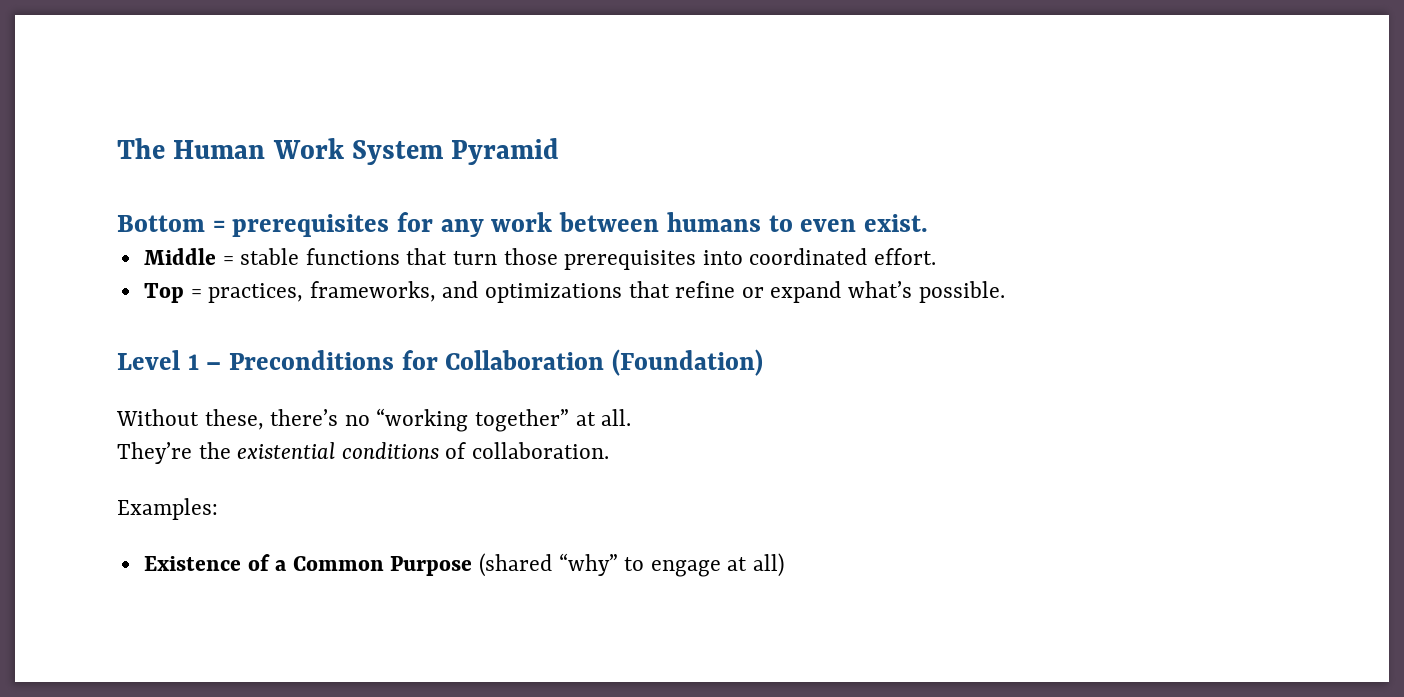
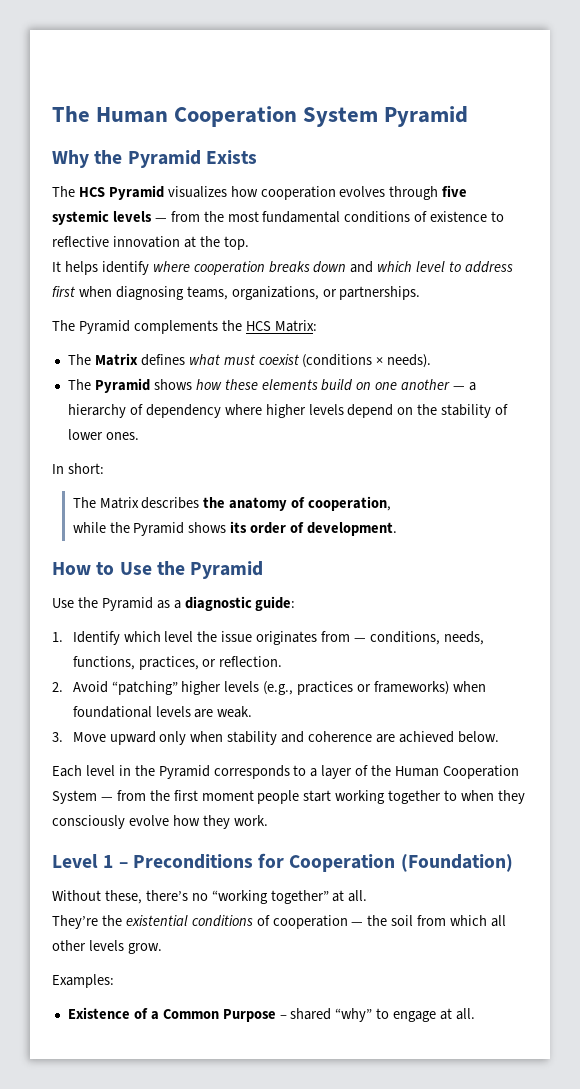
[272,138,344,159] Work -> [174,106,298,127] Cooperation
[117,212,928,237] [143,248,937,270] [143,281,1005,303] Bottom = prerequisites for any work between humans to even exist. // Middle = stable functions that turn those prerequisites into coordinated effort. // Top = practices, frameworks, and optimizations that refine or expand what’s possible. -> [52,150,257,168] [52,185,468,200] [52,210,505,225] [52,236,249,250] [52,261,514,275] [52,286,421,300] [52,320,317,334] [67,353,432,368] [67,378,477,393] [67,404,509,418] [67,429,139,440] [52,463,104,474] [72,496,392,511] [72,521,398,536] [52,561,264,579] [52,596,296,611] [52,631,484,645] [72,656,283,670] [52,681,486,695] [72,706,253,718] [52,731,499,745] [52,765,519,779] [52,790,525,804] [52,815,268,829] Why the Pyramid Exists // The HCS Pyramid visualizes how cooperation evolves through five systemic levels — from the most fundamental conditions of existence to reflective innovation at the top. // It helps identify where cooperation breaks down and which level to address first when diagnosing teams, organizations, or partnerships. // The Pyramid complements the HCS Matrix: // The Matrix defines what must coexist (conditions × needs). // The Pyramid shows how these elements build on one another — a hierarchy of dependency where higher levels depend on the stability of lower ones. // In short: // The Matrix describes the anatomy of cooperation, // while the Pyramid shows its order of development. // How to Use the Pyramid // Use the Pyramid as a diagnostic guide: // 1. Identify which level the issue originates from — conditions, needs, functions, practices, or reflection. // 2. Avoid “patching” higher levels (e.g., practices or frameworks) when foundational levels are weak. // 3. Move upward only when stability and coherence are achieved below. // Each level in the Pyramid corresponds to a layer of the Human Cooperation System — from the first moment people start working together to when they consciously evolve how they work.
[445,350,605,370] Collaboration -> [289,854,396,872] Cooperation
[472,442,610,459] collaboration. -> [272,915,507,929] [52,940,162,954] cooperation — the soil from which all other levels grow.
[479,553,553,577] (shared -> [279,1008,332,1020] – shared
[753,553,785,577] all) -> [456,1008,476,1020] all.

